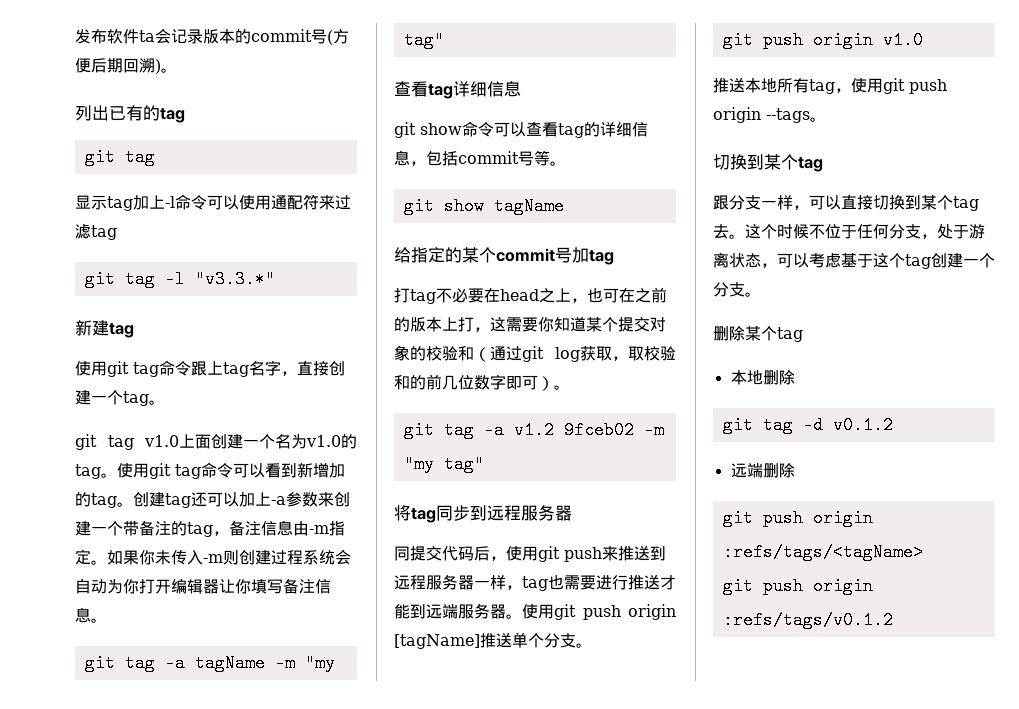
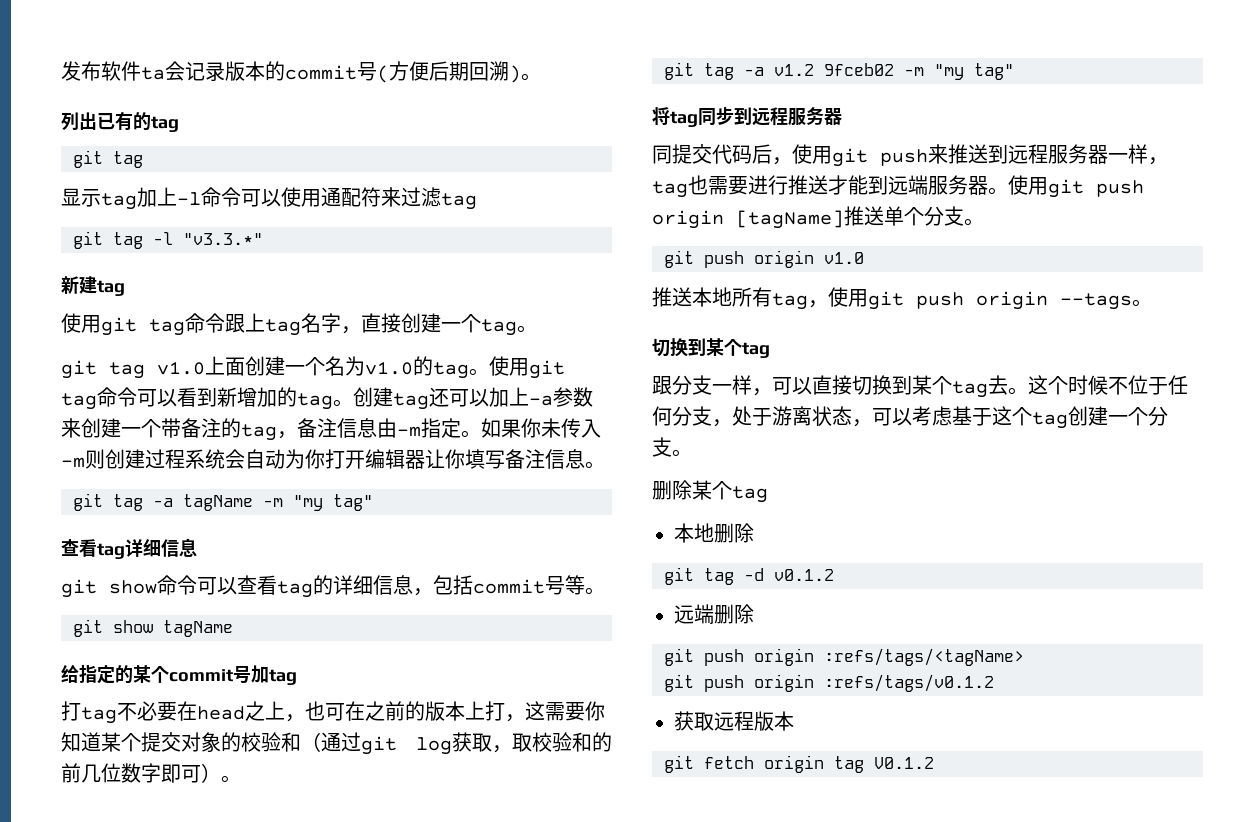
(893, 620) none -> [674,711,794,731] [664,755,934,773] // 获取远程版本 // git fetch origin tag V0.1.2

